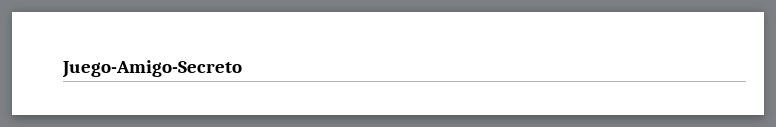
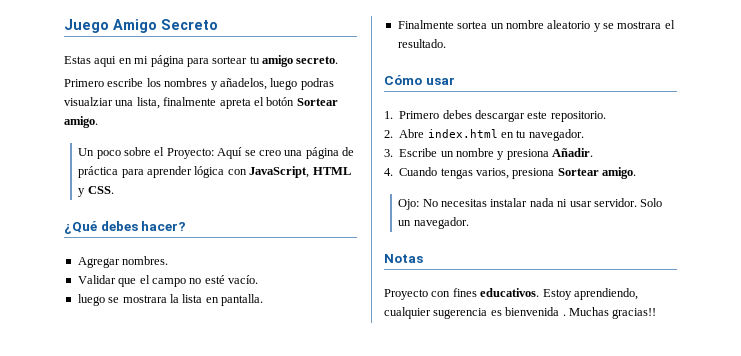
[62,60,242,78] Juego-Amigo-Secreto -> [64,19,218,33] [64,55,339,67] [64,78,334,90] [64,97,338,109] [64,116,98,128] [78,147,355,159] [78,166,351,178] [78,186,114,197] [64,221,187,234] [77,256,169,268] [77,275,258,287] [77,294,263,306] [397,20,675,32] [397,39,446,48] [384,75,455,85] [384,110,606,122] [384,129,584,141] [384,148,594,160] [384,167,637,179] [398,198,663,210] [398,217,469,229] [384,254,423,263] [384,288,638,300] [384,307,657,319] Juego Amigo Secreto // Estas aqui en mi página para sortear tu amigo secreto. // Primero escribe los nombres y añadelos, luego podras visualziar una lista, finalmente apreta el botón Sortear amigo. // Un poco sobre el Proyecto: Aquí se creo una página de práctica para aprender lógica con JavaScript, HTML y CSS. // ¿Qué debes hacer? // Agregar nombres. // Validar que el campo no esté vacío. // luego se mostrara la lista en pantalla. // Finalmente sortea un nombre aleatorio y se mostrara el resultado. // Cómo usar // 1. Primero debes descargar este repositorio. // 2. Abre index.html en tu navegador. // 3. Escribe un nombre y presiona Añadir. // 4. Cuando tengas varios, presiona Sortear amigo. // Ojo: No necesitas instalar nada ni usar servidor. Solo un navegador. // Notas // Proyecto con fines educativos. Estoy aprendiendo, cualquier sugerencia es bienvenida . Muchas gracias!!

